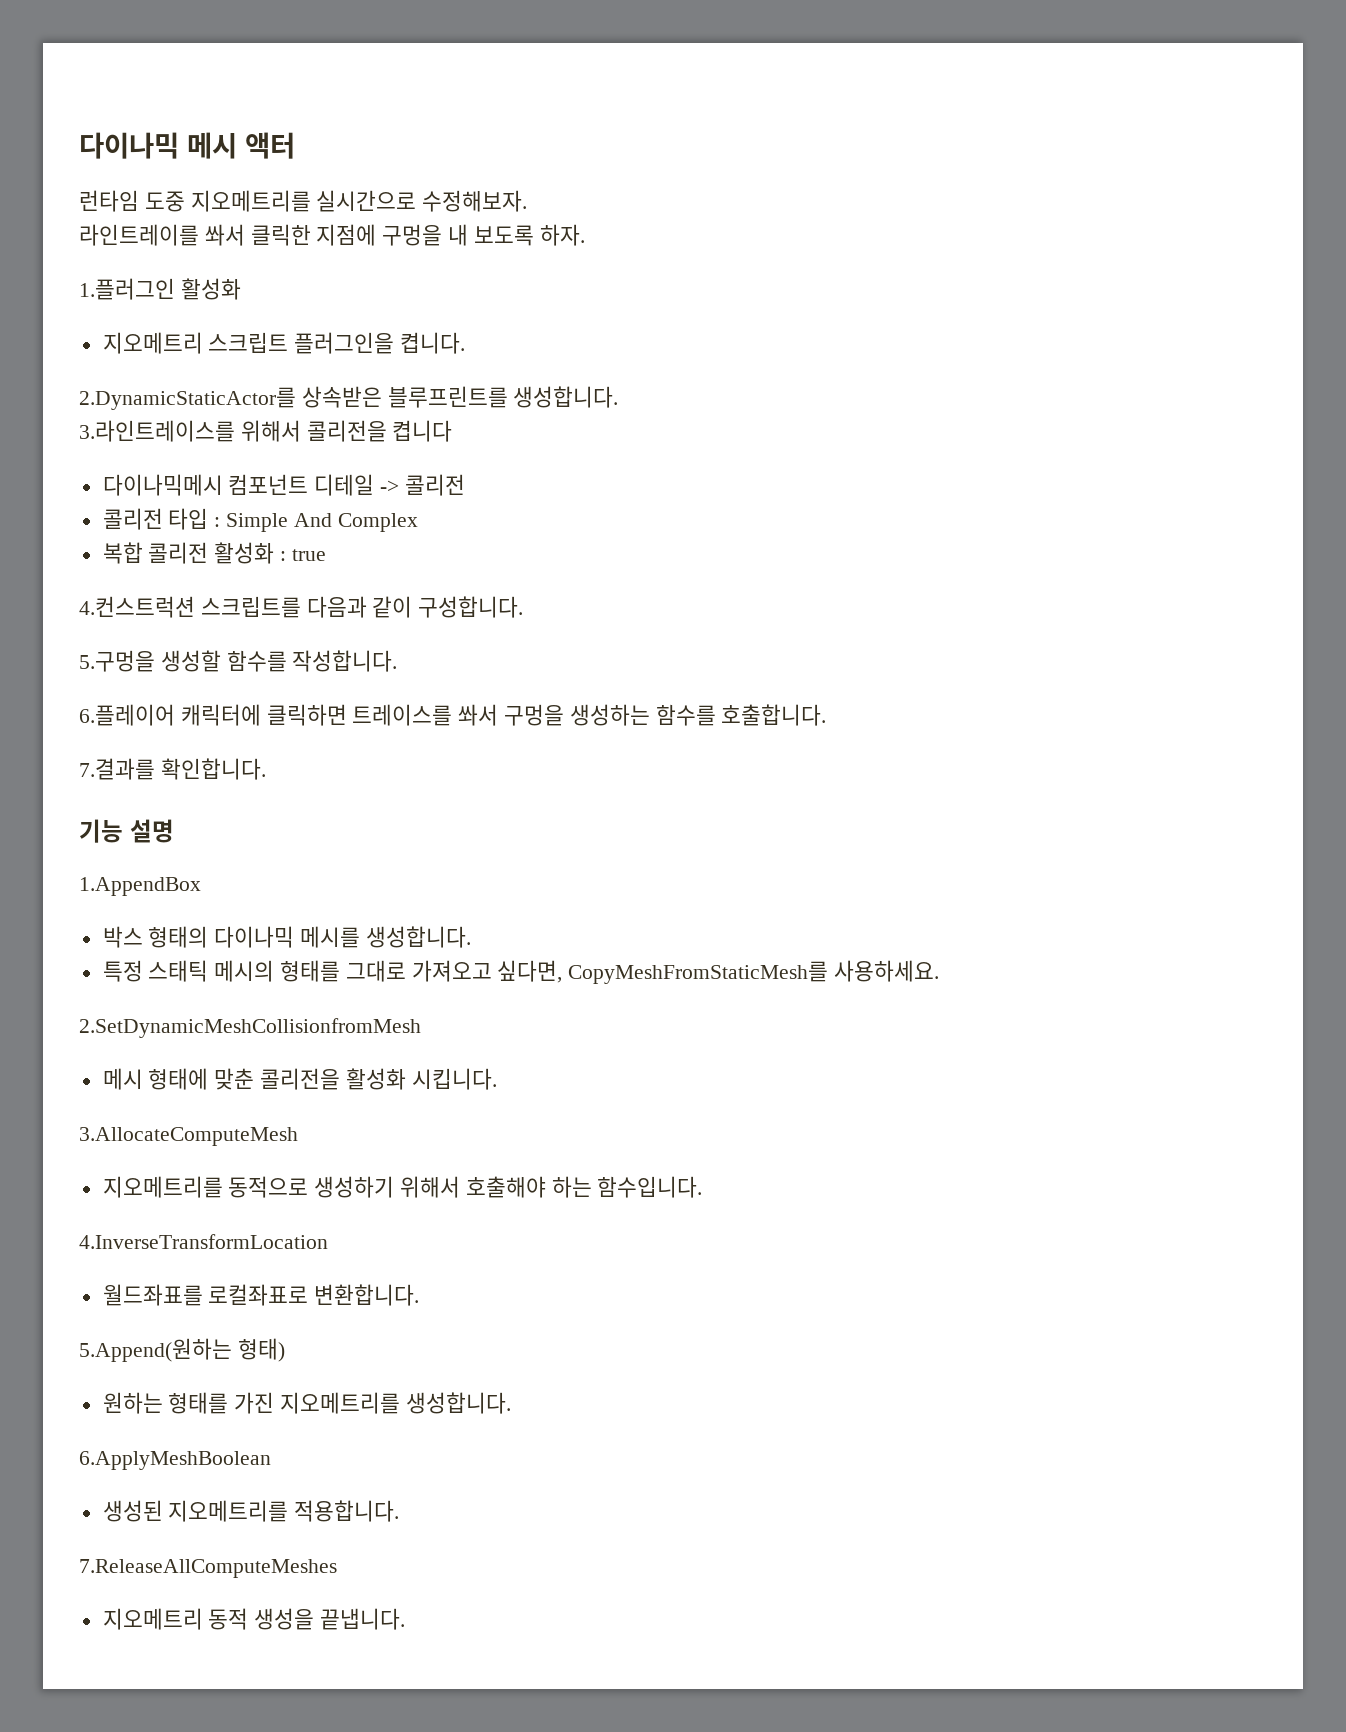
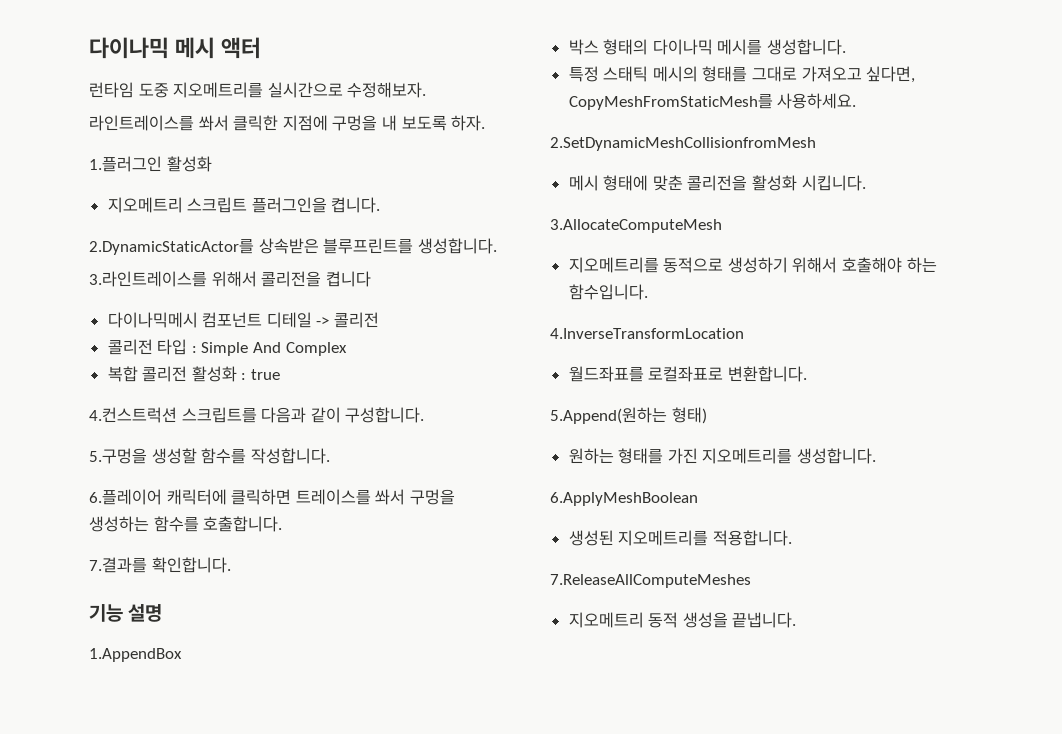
[79,224,199,246] 라인트레이를 -> [89,115,194,131] 라인트레이스를

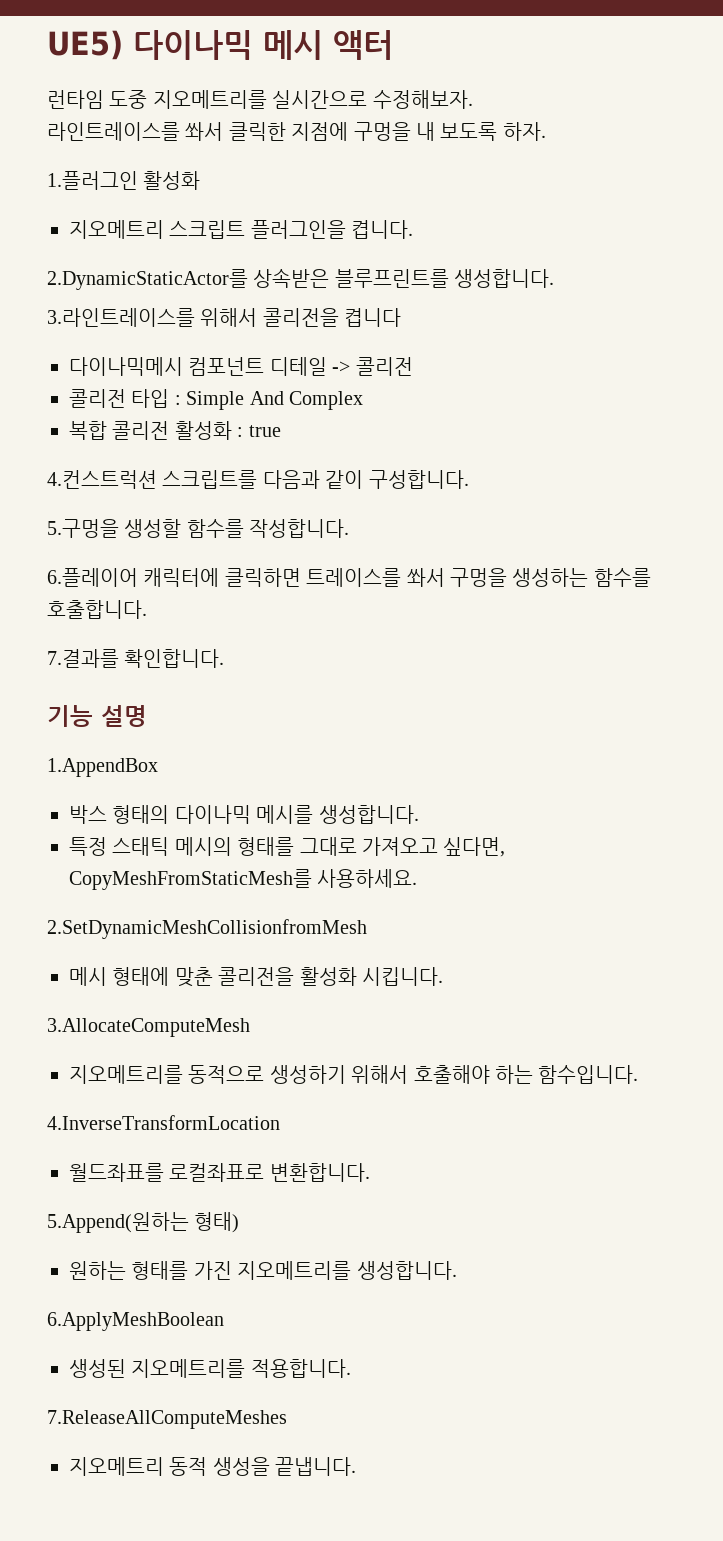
(89, 48) none -> [47,30,123,60] UE5)

